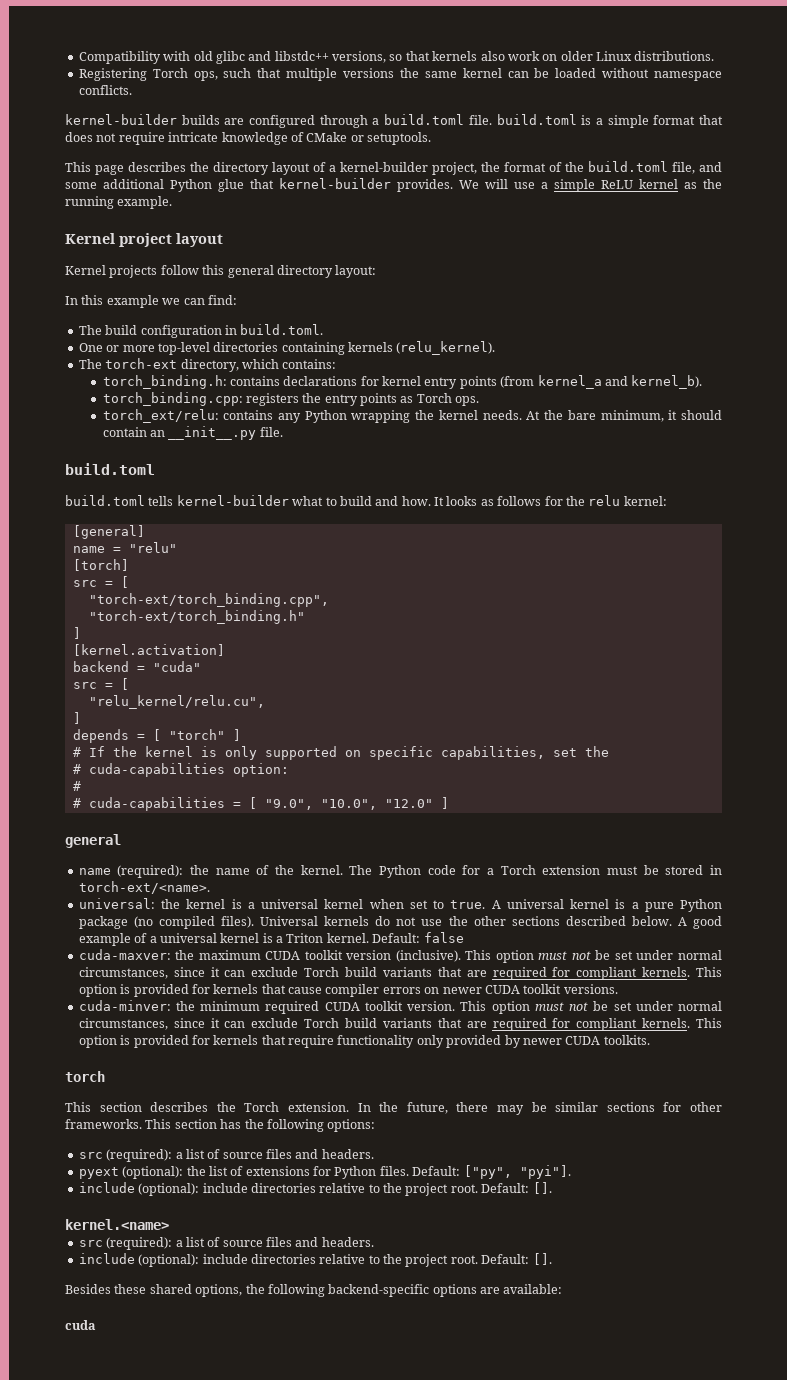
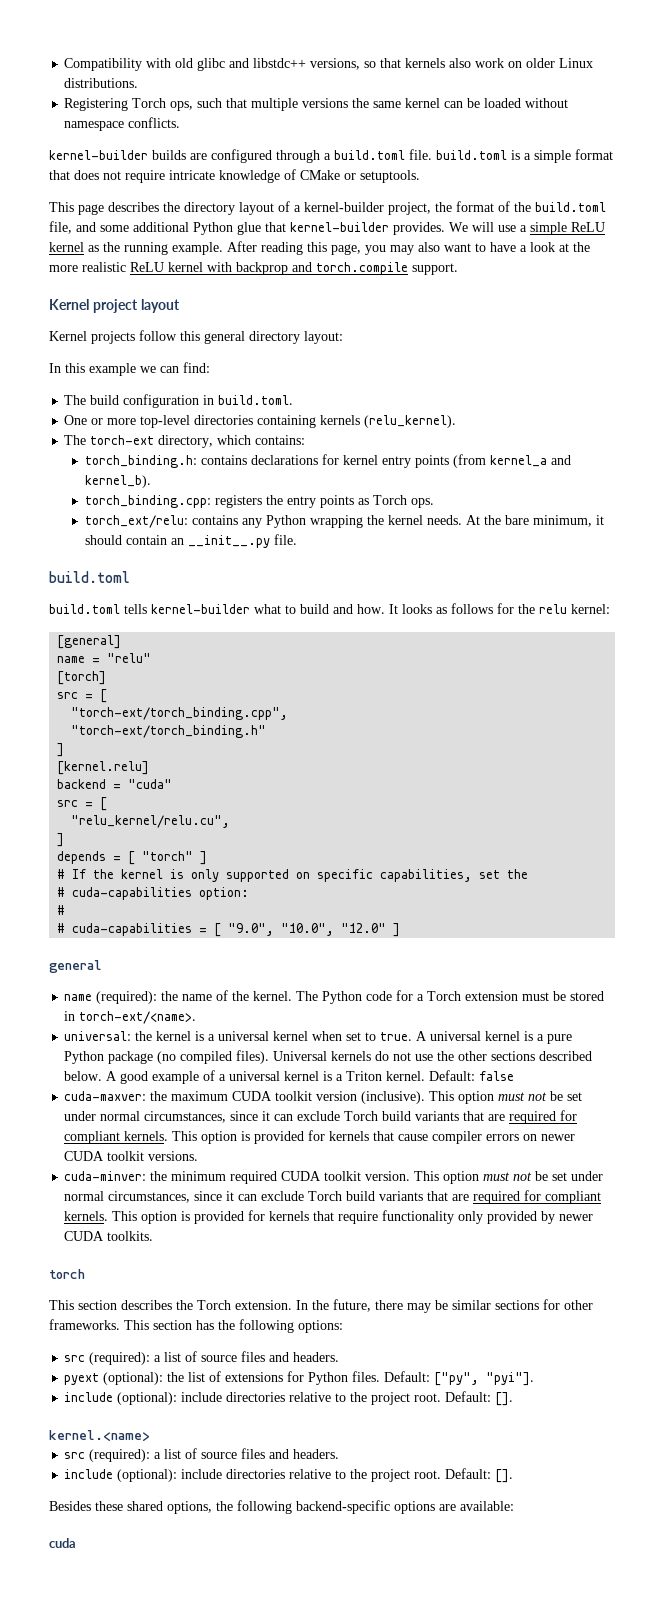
(173, 202) none -> [227,241,590,255] [49,262,458,275] After reading this page, you may also want to have a look at the more realistic ReLU kernel with backprop and torch.compile support.
[72,644,225,656] [kernel.activation] -> [57,761,150,775] [kernel.relu]

